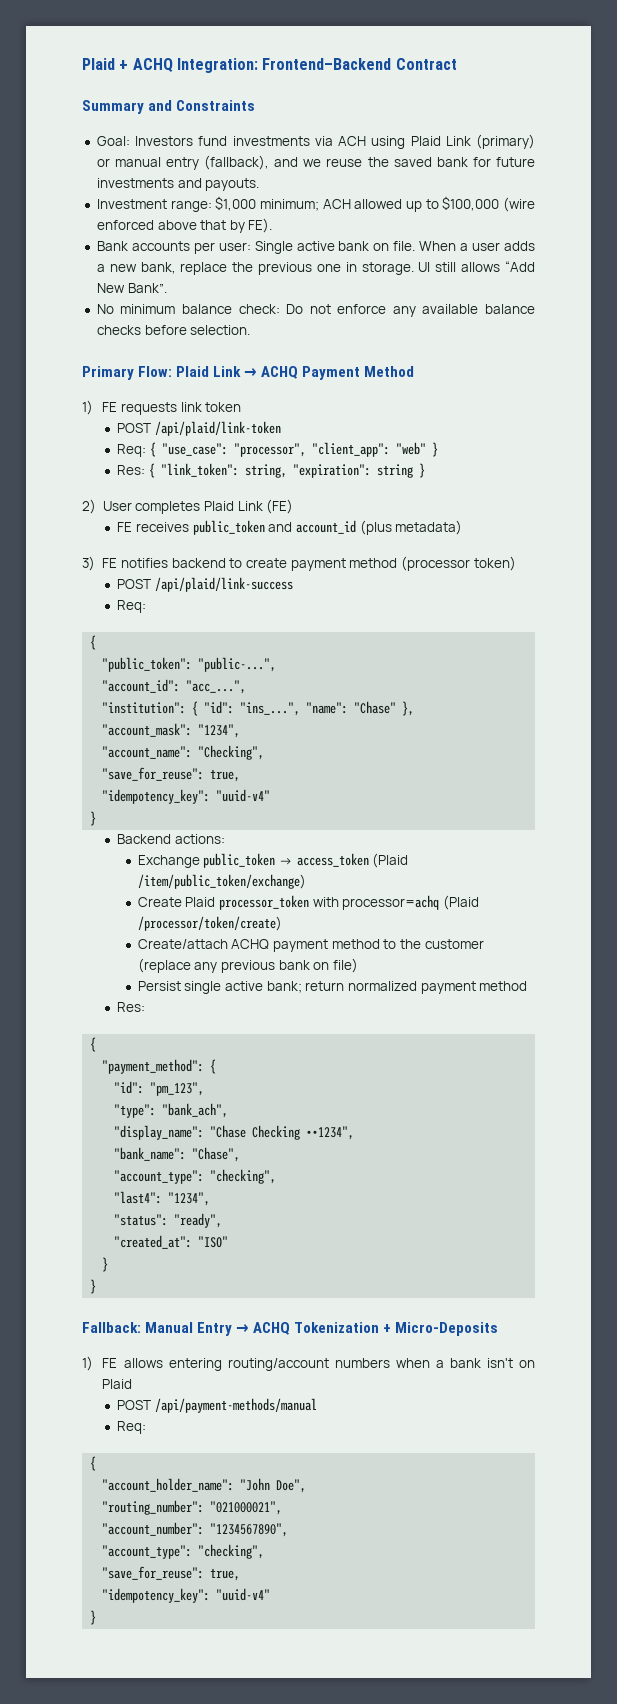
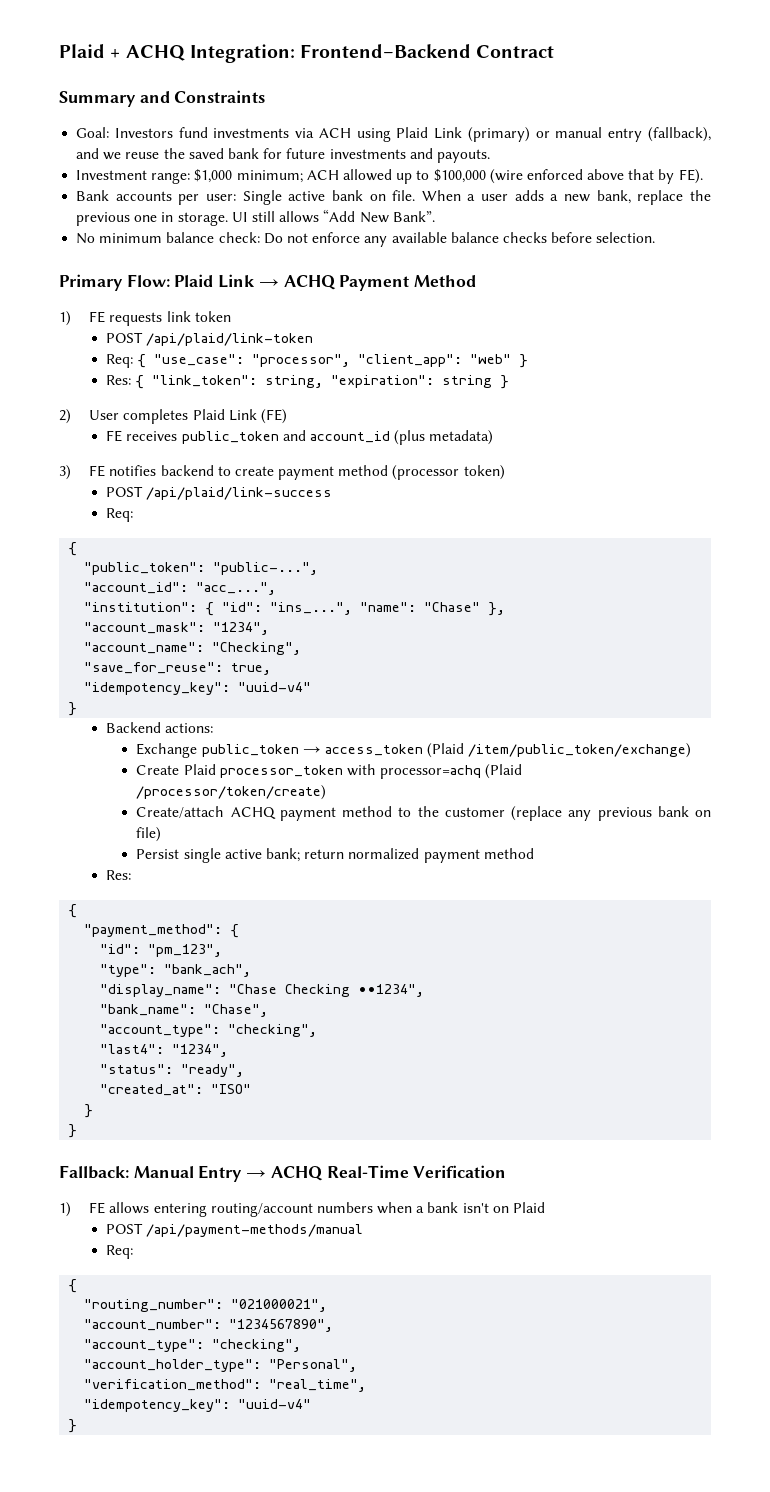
[294,1322,499,1336] Tokenization + Micro-Deposits -> [326,1165,507,1178] Real-Time Verification
[102,1478,307,1493] // "account_holder_name": "John Doe", -> (78, 1286) none
[102,1566,241,1581] "save_for_reuse": true, -> [84,1359,358,1372] [84,1379,367,1392] "account_holder_type": "Personal", // "verification_method": "real_time",

